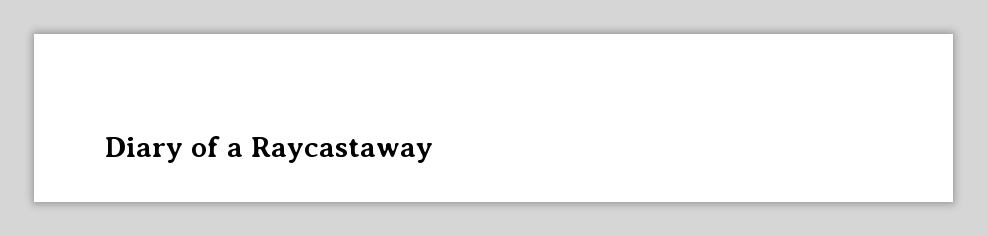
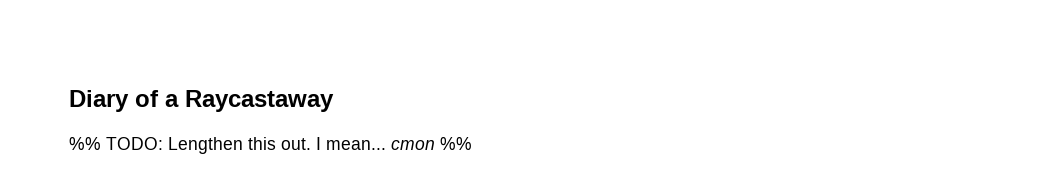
(433, 150) none -> [69,137,472,154] // %% TODO: Lengthen this out. I mean... cmon %%

